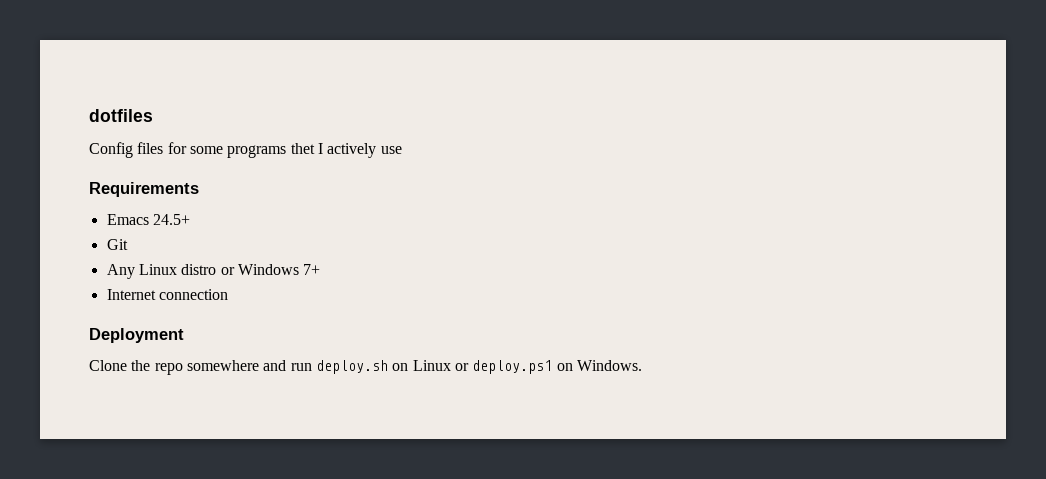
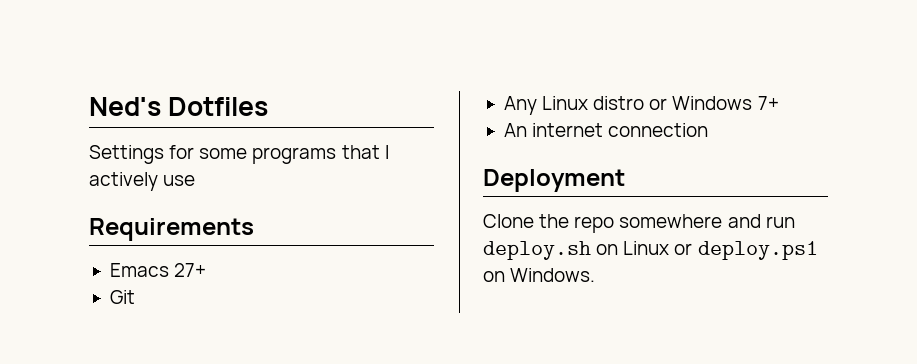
[89,109,153,122] [89,142,164,158] dotfiles // Config files -> [89,97,269,116] [89,145,164,164] Ned's Dotfiles // Settings
[290,143,315,154] thet -> [341,145,380,159] that
[152,214,190,225] 24.5+ -> [174,263,207,277] 27+
[106,289,156,300] Internet -> [503,123,604,137] An internet

